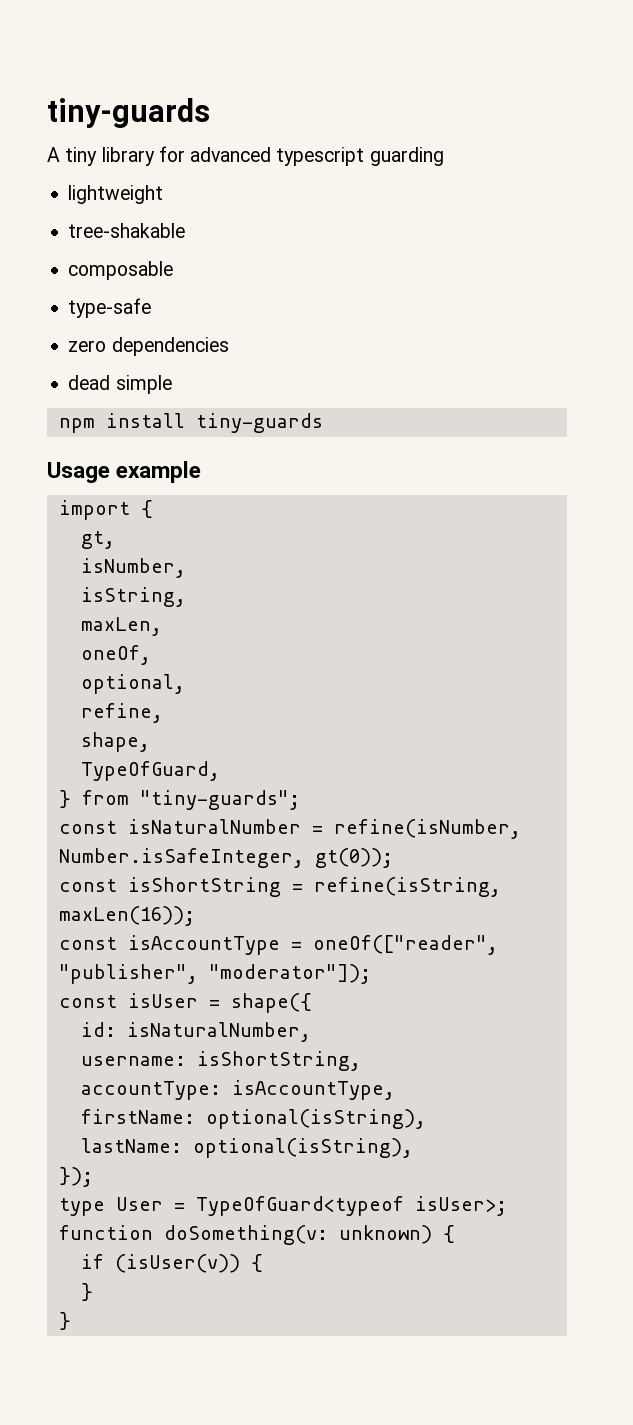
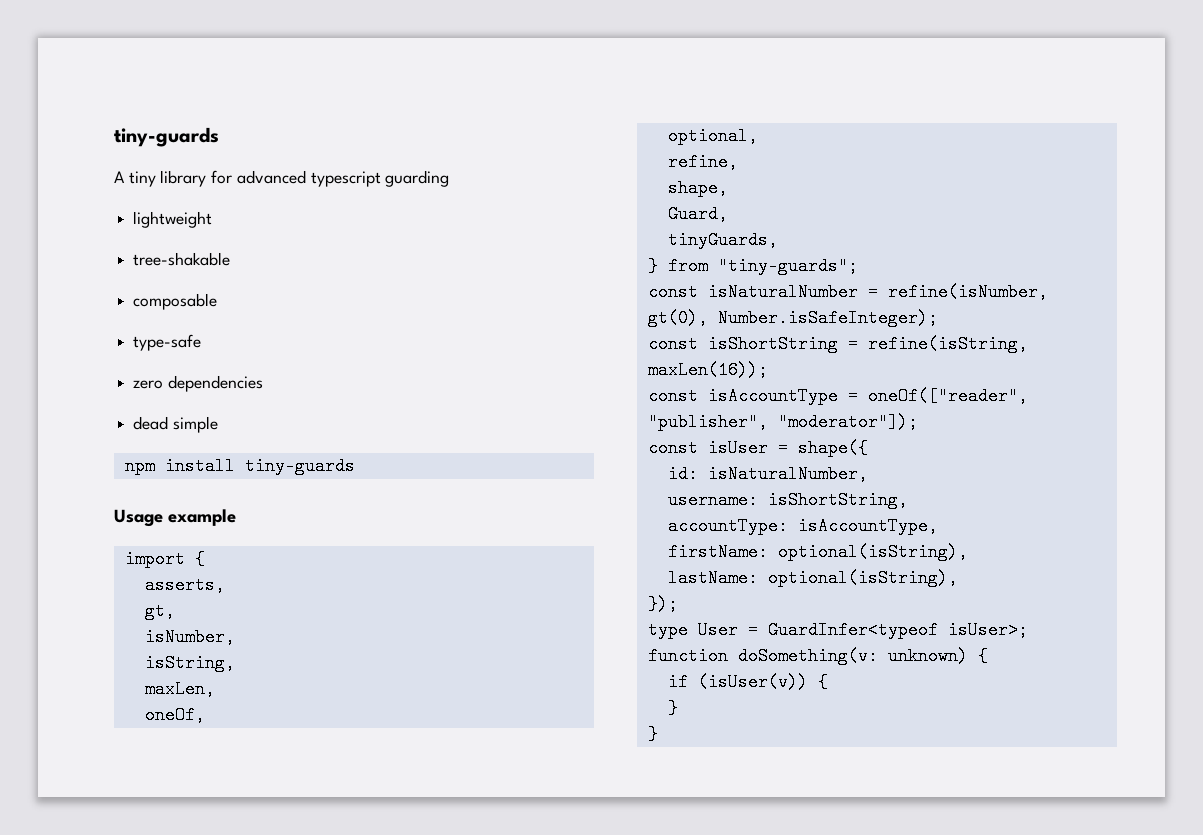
(153, 509) none -> [144,576,225,594] // asserts,
[80,761,220,781] TypeOfGuard, -> [667,205,728,223] [667,231,778,249] Guard, // tinyGuards,
[58,848,393,868] Number.isSafeInteger, gt(0)); -> [647,309,938,327] gt(0), Number.isSafeInteger);
[195,1196,404,1216] TypeOfGuard<typeof -> [767,621,938,639] GuardInfer<typeof

